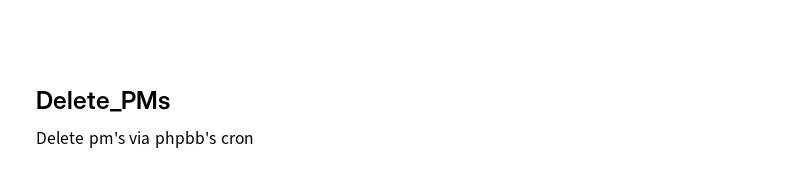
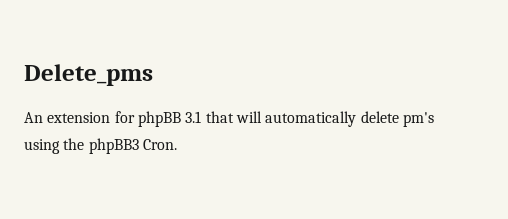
[36,91,170,112] [36,131,254,148] Delete_PMs // Delete pm's via phpbb's cron -> [24,64,153,86] [24,111,434,127] [24,138,177,154] Delete_pms // An extension for phpBB 3.1 that will automatically delete pm's using the phpBB3 Cron.

